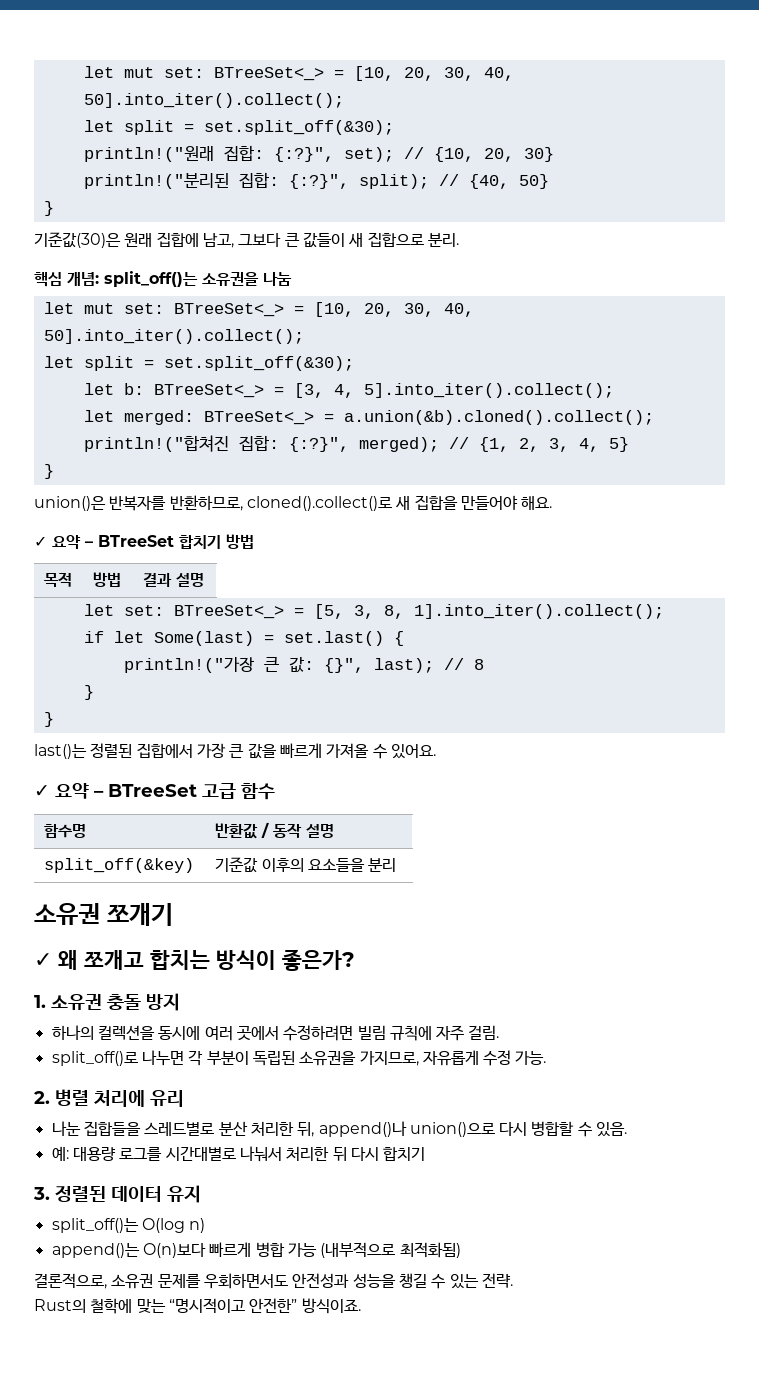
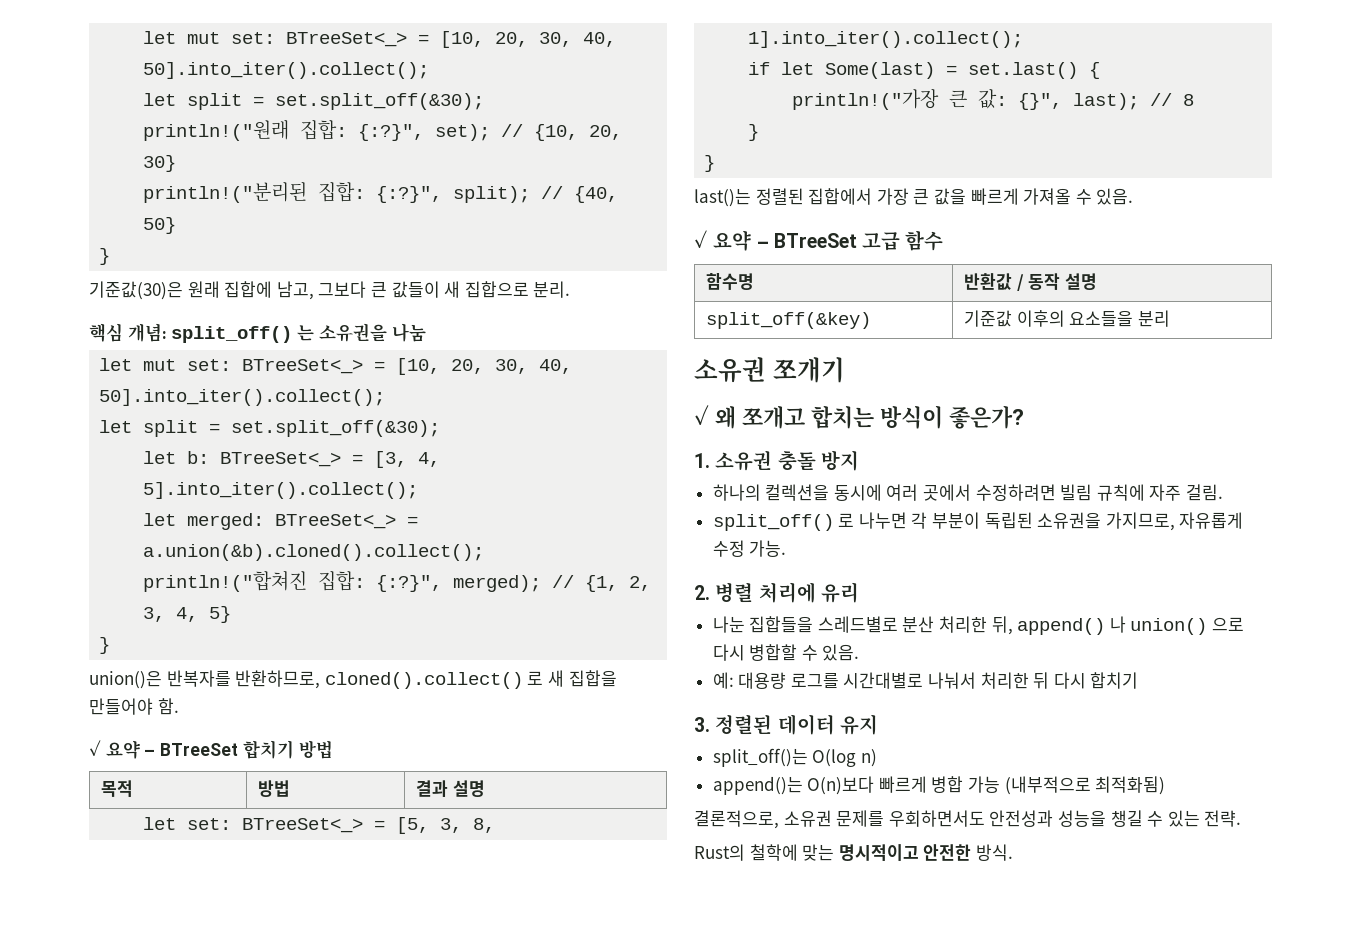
[104,271,198,287] split_off()는 -> [171,325,315,343] split_off() 는
[246,496,392,511] cloned().collect()로 -> [324,671,544,689] cloned().collect() 로
[521,496,553,510] 해요. -> [157,698,179,715] 함.
[390,744,436,759] 있어요. -> [1096,188,1134,205] 있음.
[51,1051,138,1066] split_off()로 -> [712,513,855,531] split_off() 로
[318,1121,495,1137] append()나 union()으로 -> [1017,616,1245,635] append() 나 union() 으로
[168,1298,361,1314] “명시적이고 안전한” 방식이죠. -> [838,844,1013,861] 명시적이고 안전한 방식.

